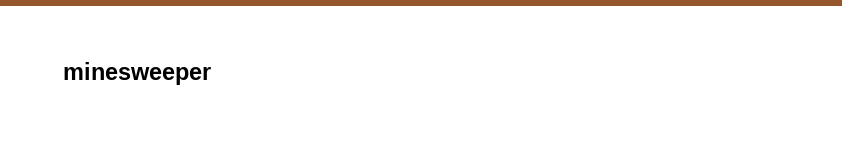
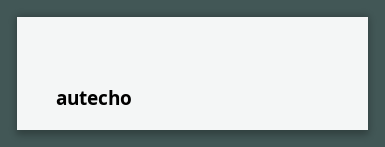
[63,62,211,85] minesweeper -> [56,90,132,105] autecho

